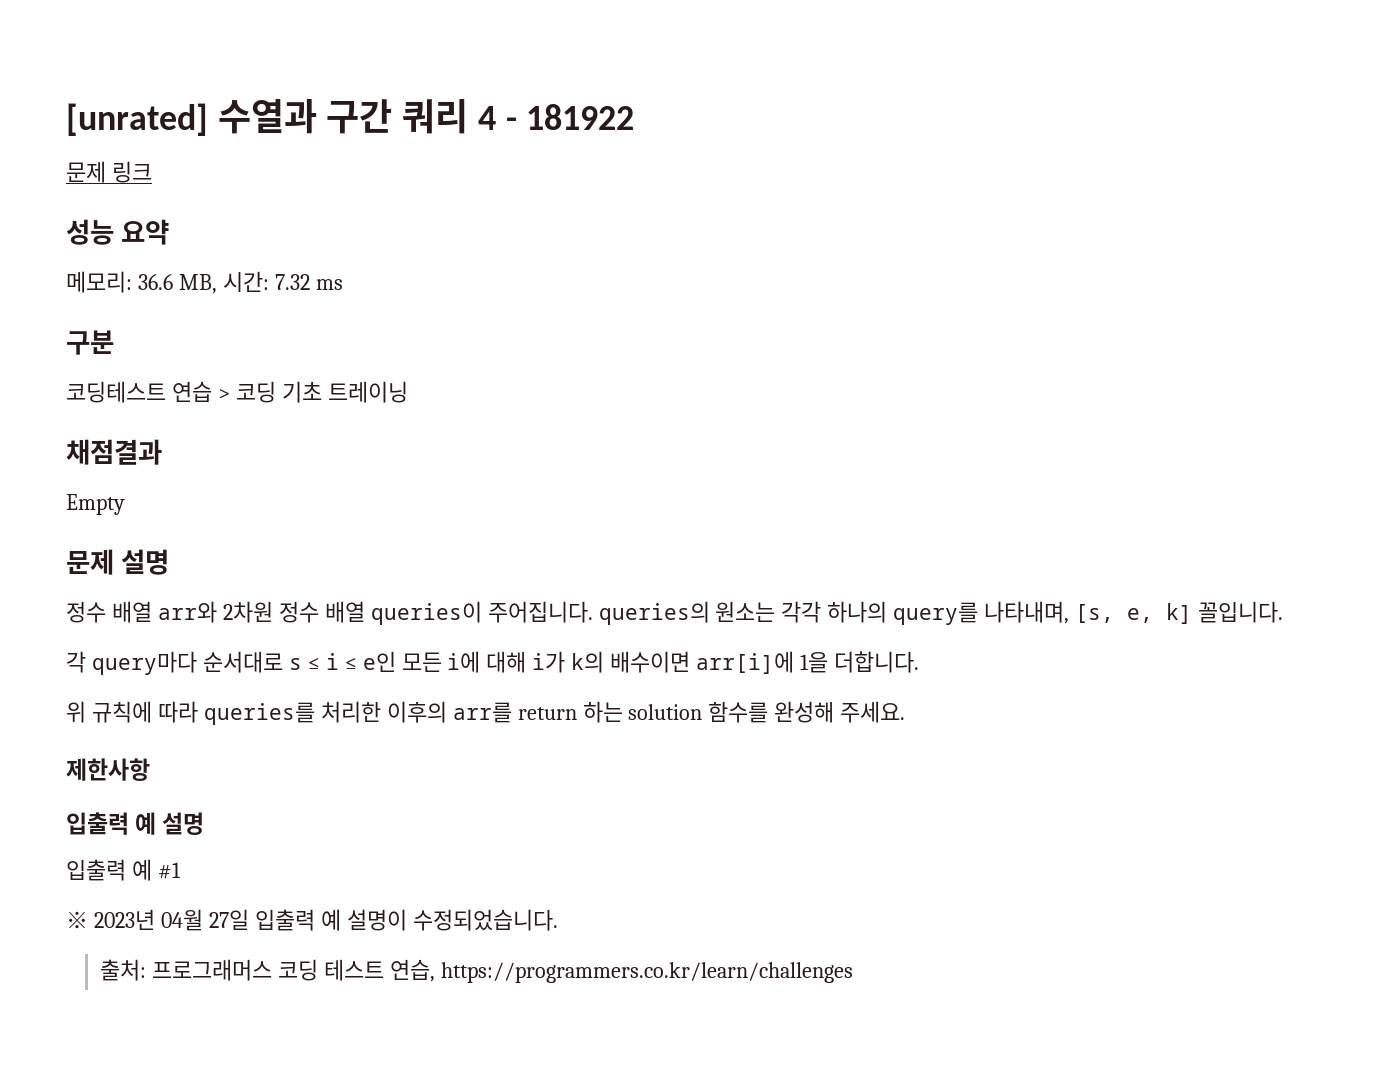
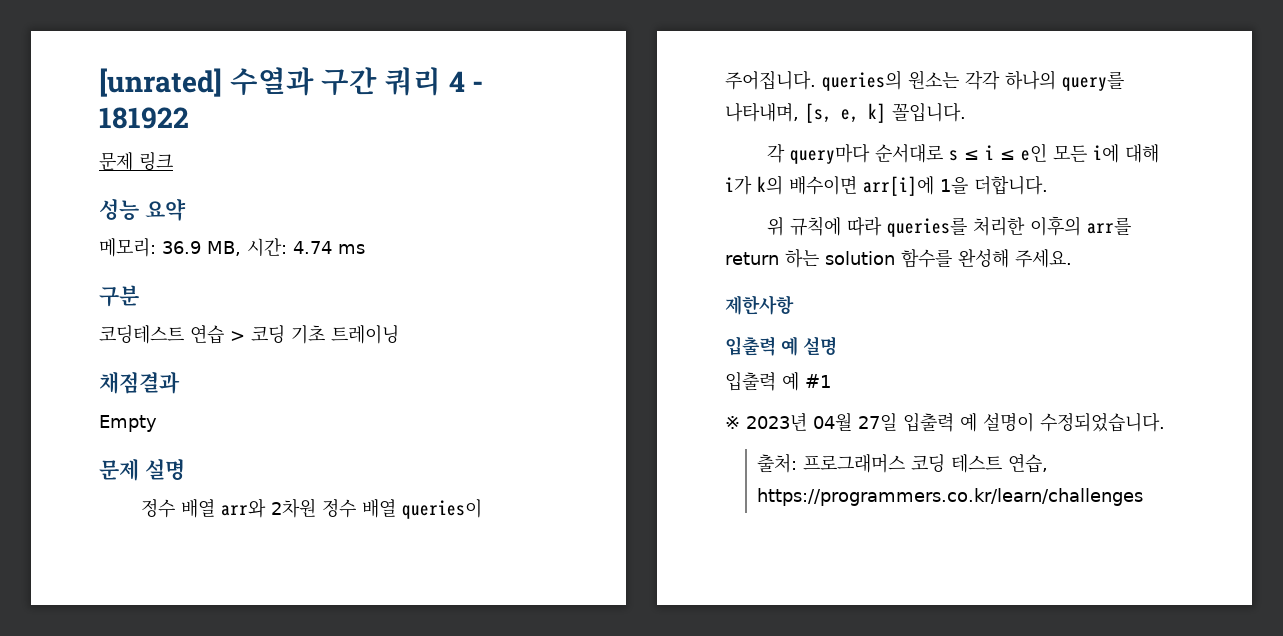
[137,274,173,290] 36.6 -> [162,241,201,254] 36.9
[274,274,310,290] 7.32 -> [293,241,332,254] 4.74

